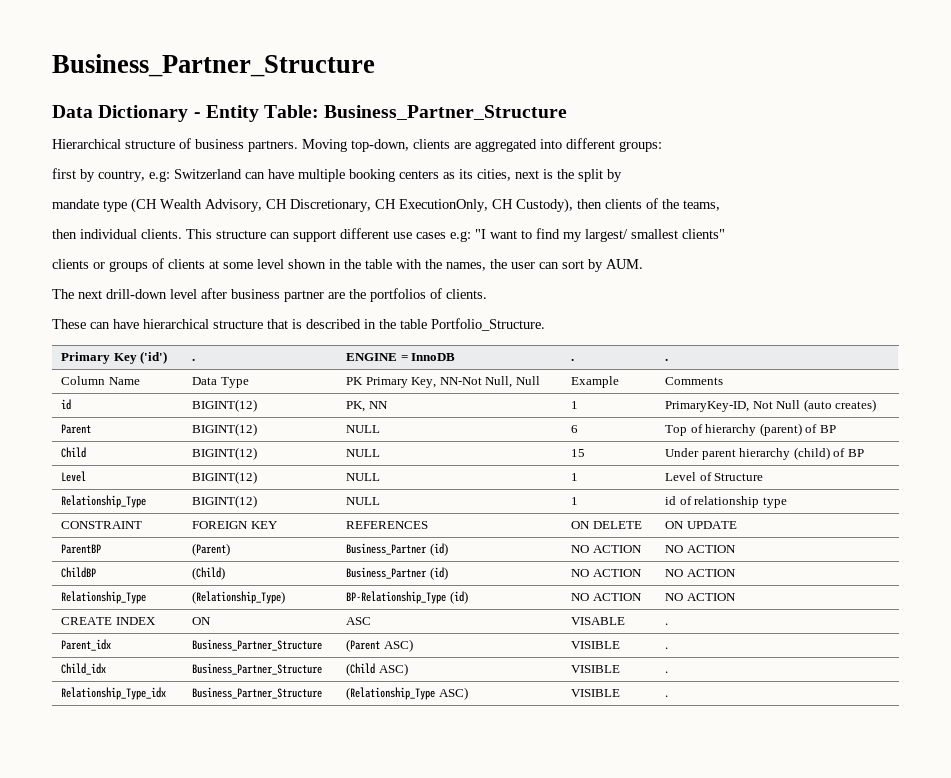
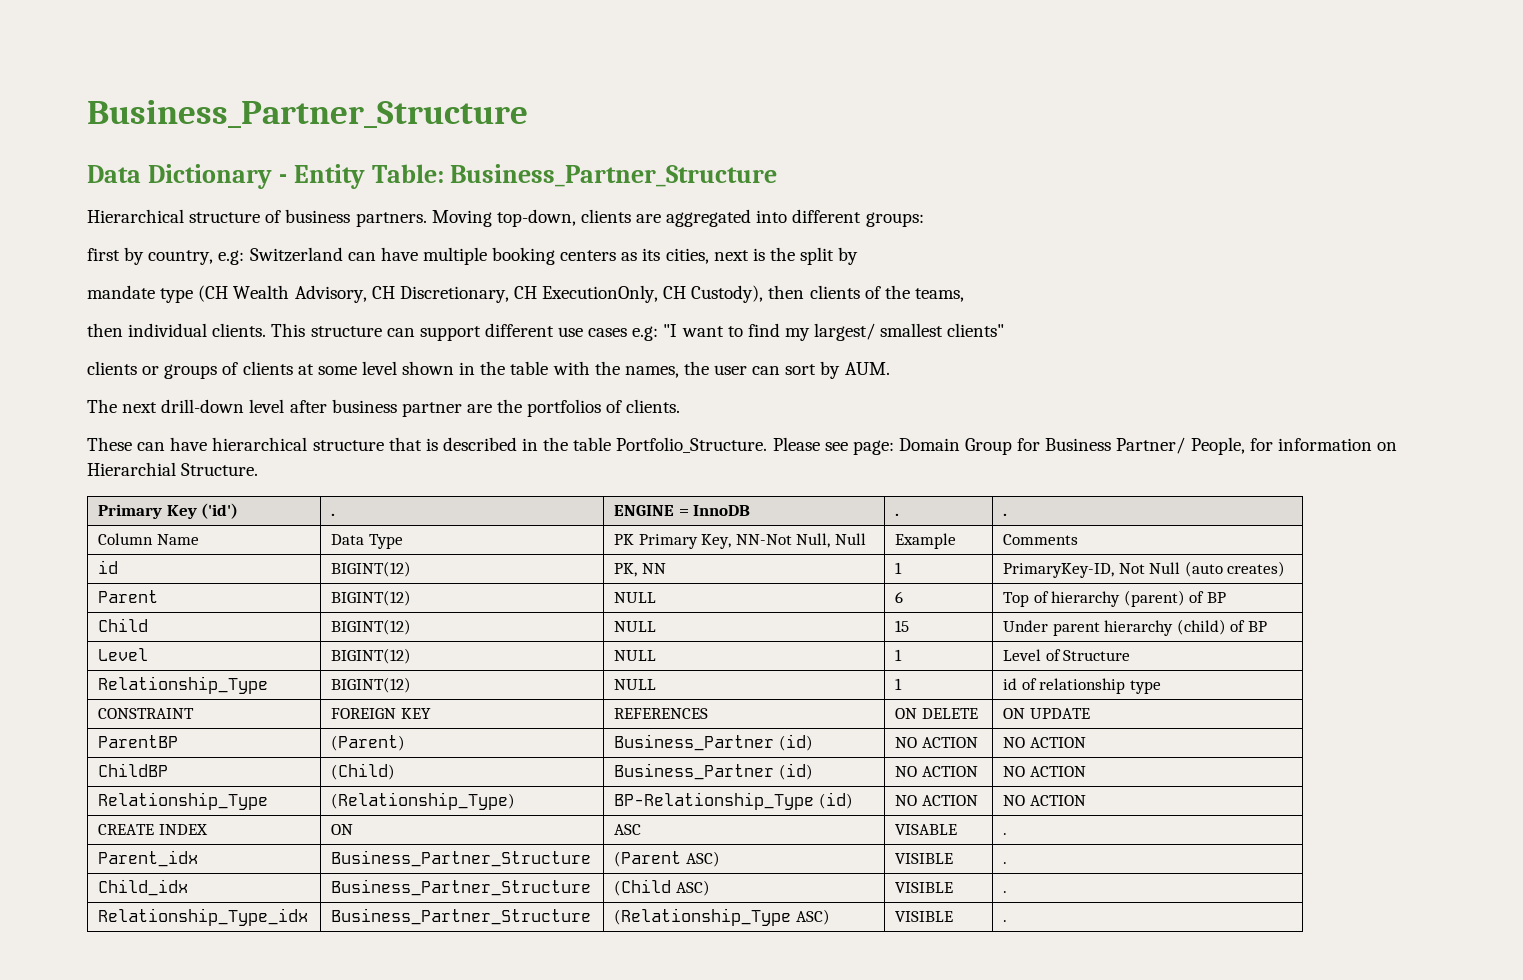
(545, 324) none -> [772,437,1397,455] [87,462,259,476] Please see page: Domain Group for Business Partner/ People, for information on Hierarchial Structure.

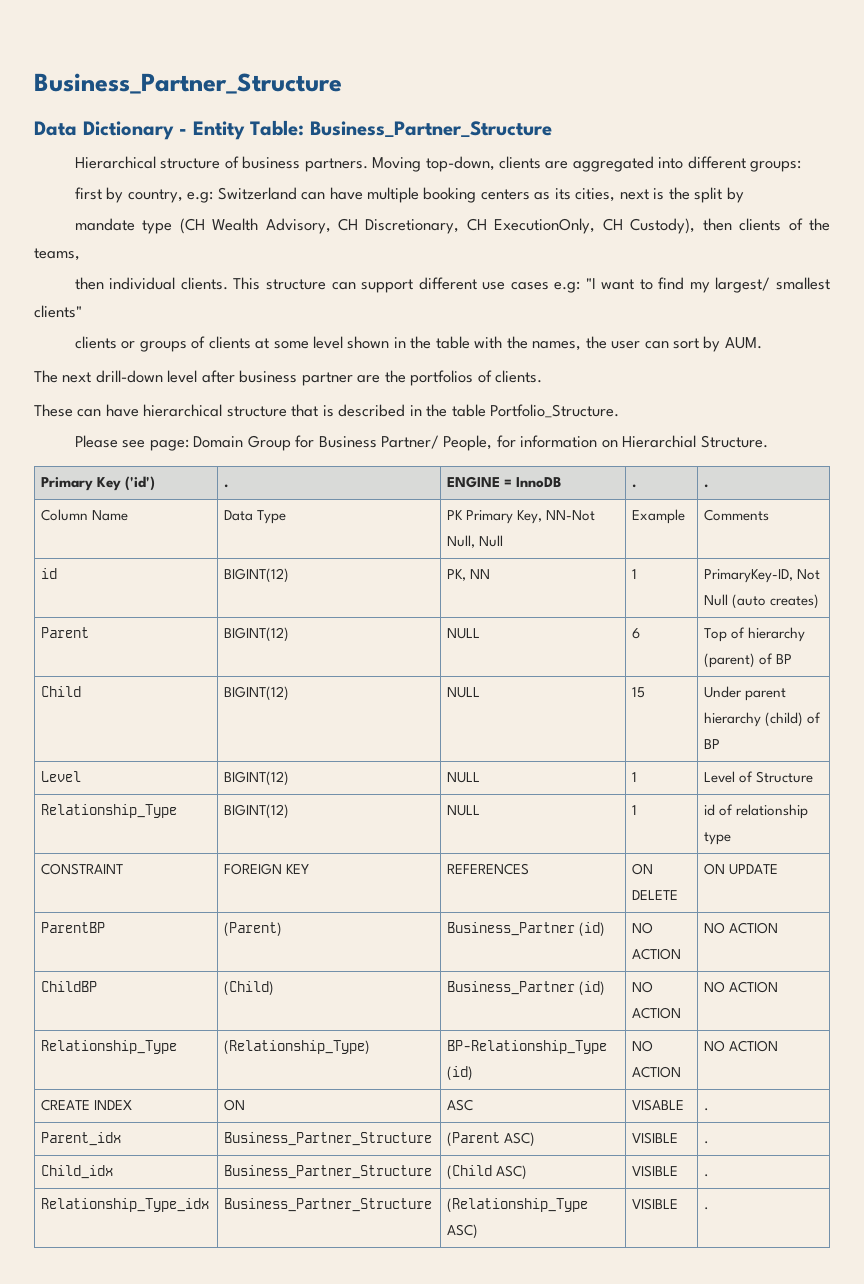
(768, 445) none -> (620, 411) //

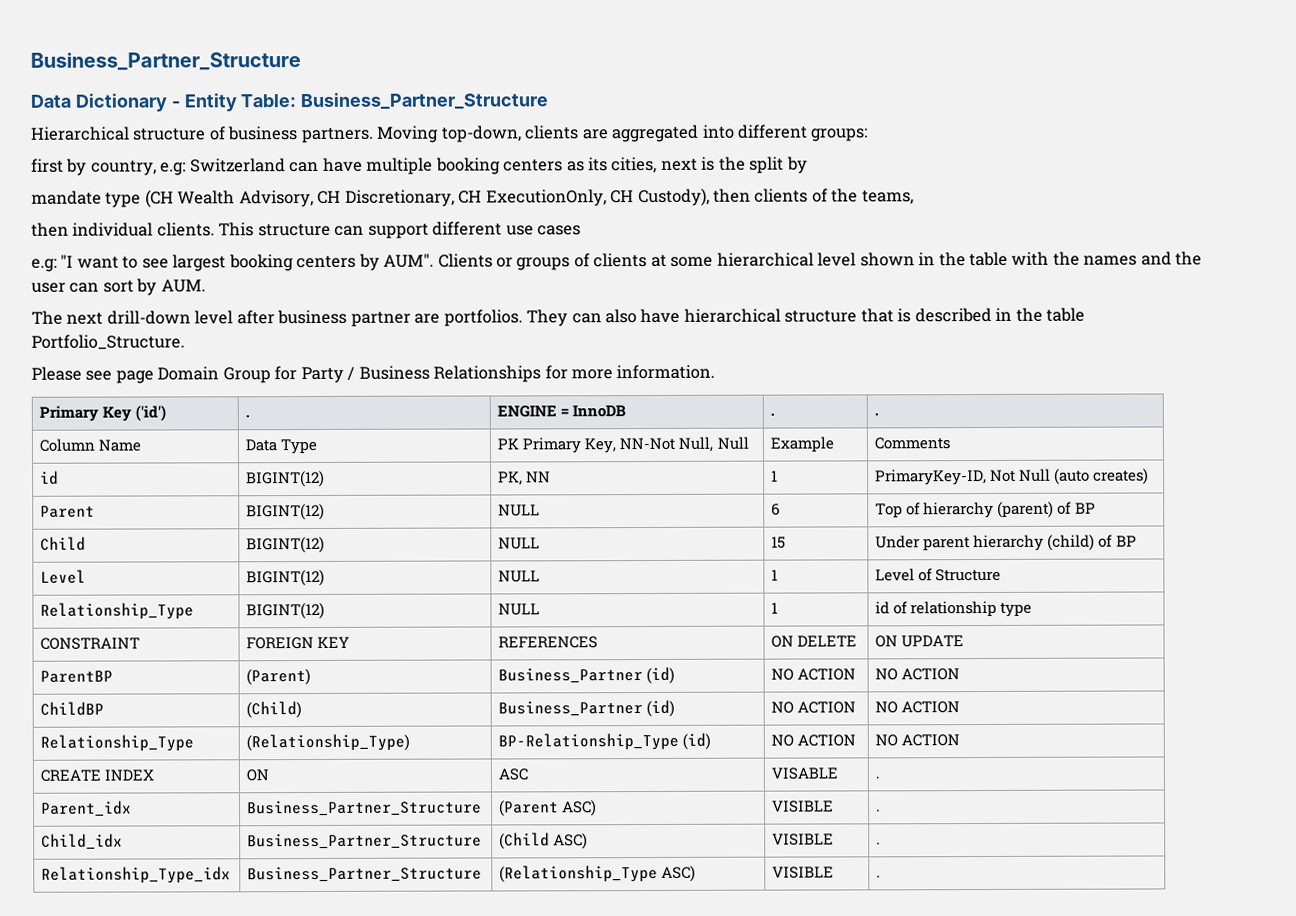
(549, 286) none -> (582, 230) //
[658,277,830,293] [34,305,82,318] [74,336,117,349] find my largest/ smallest clients" // clients -> [141,253,493,272] see largest booking centers by AUM". Clients
(309, 345) none -> [716,252,814,267] hierarchical
[532,341,582,351] names, -> [1083,251,1172,266] names and
[384,370,543,386] [34,404,102,417] the portfolios of clients. // These can -> [443,309,638,327] portfolios. They can also
[149,439,189,451] page: -> [115,370,154,384] page
[318,435,768,451] Business Partner/ People, for information on Hierarchial Structure. -> [300,364,716,384] Party / Business Relationships for more information.

